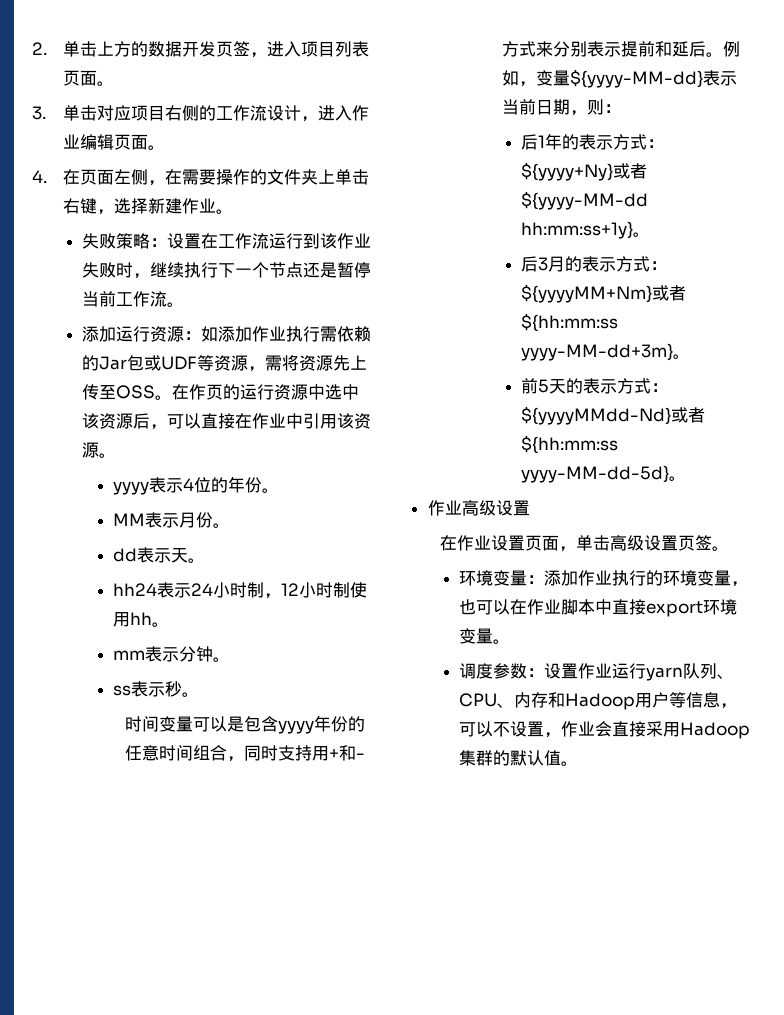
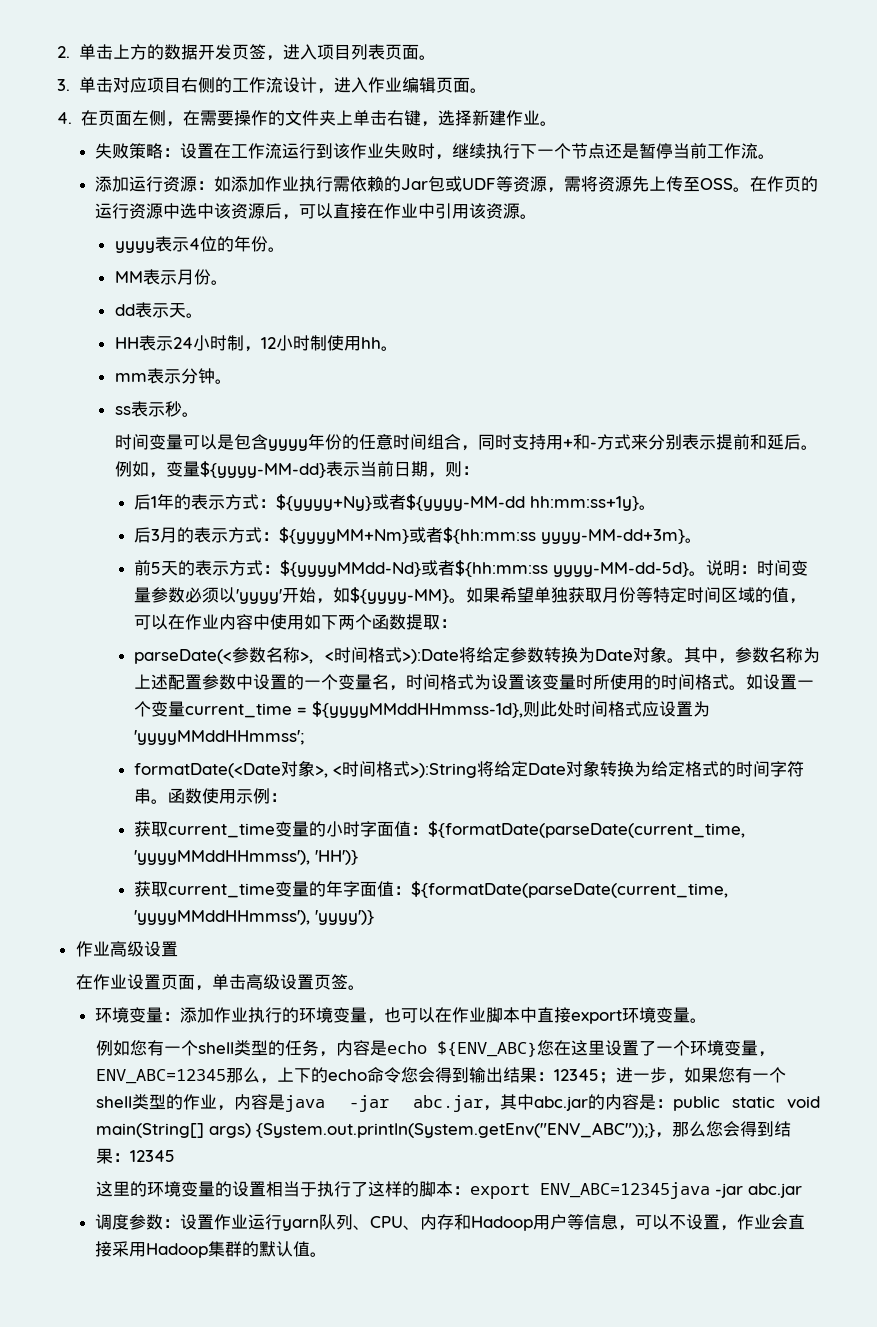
[112,583,157,596] hh24 -> [114,337,139,349] HH
(687, 478) none -> [705,560,808,576] [133,587,806,604] [133,614,457,630] [133,646,820,664] [133,674,814,691] [133,701,710,718] [133,730,304,745] [133,760,804,778] [133,788,287,804] [133,821,745,838] [133,850,358,865] [133,880,728,898] [133,910,374,925] 说明：时间变量参数必须以'yyyy'开始，如${yyyy-MM}。如果希望单独获取月份等特定时间区域的值，可以在作业内容中使用如下两个函数提取： // parseDate(<参数名称>, <时间格式>):Date将给定参数转换为Date对象。其中，参数名称为上述配置参数中设置的一个变量名，时间格式为设置该变量时所使用的时间格式。如设置一个变量current_time = ${yyyyMMddHHmmss-1d},则此处时间格式应设置为'yyyyMMddHHmmss'; // formatDate(<Date对象>, <时间格式>):String将给定Date对象转换为给定格式的时间字符串。函数使用示例： // 获取current_time变量的小时字面值：${formatDate(parseDate(current_time, 'yyyyMMddHHmmss'), 'HH')} // 获取current_time变量的年字面值：${formatDate(parseDate(current_time, 'yyyyMMddHHmmss'), 'yyyy')}
(510, 641) none -> [95,1040,775,1057] [95,1067,786,1084] [95,1094,820,1112] [95,1121,791,1138] [95,1148,175,1164] [95,1181,802,1199] // 例如您有一个shell类型的任务，内容是echo ${ENV_ABC}您在这里设置了一个环境变量，ENV_ABC=12345那么，上下的echo命令您会得到输出结果：12345；进一步，如果您有一个shell类型的作业，内容是java -jar abc.jar，其中abc.jar的内容是：public static void main(String[] args) {System.out.println(System.getEnv("ENV_ABC"));}，那么您会得到结果：12345 // 这里的环境变量的设置相当于执行了这样的脚本：export ENV_ABC=12345java -jar abc.jar

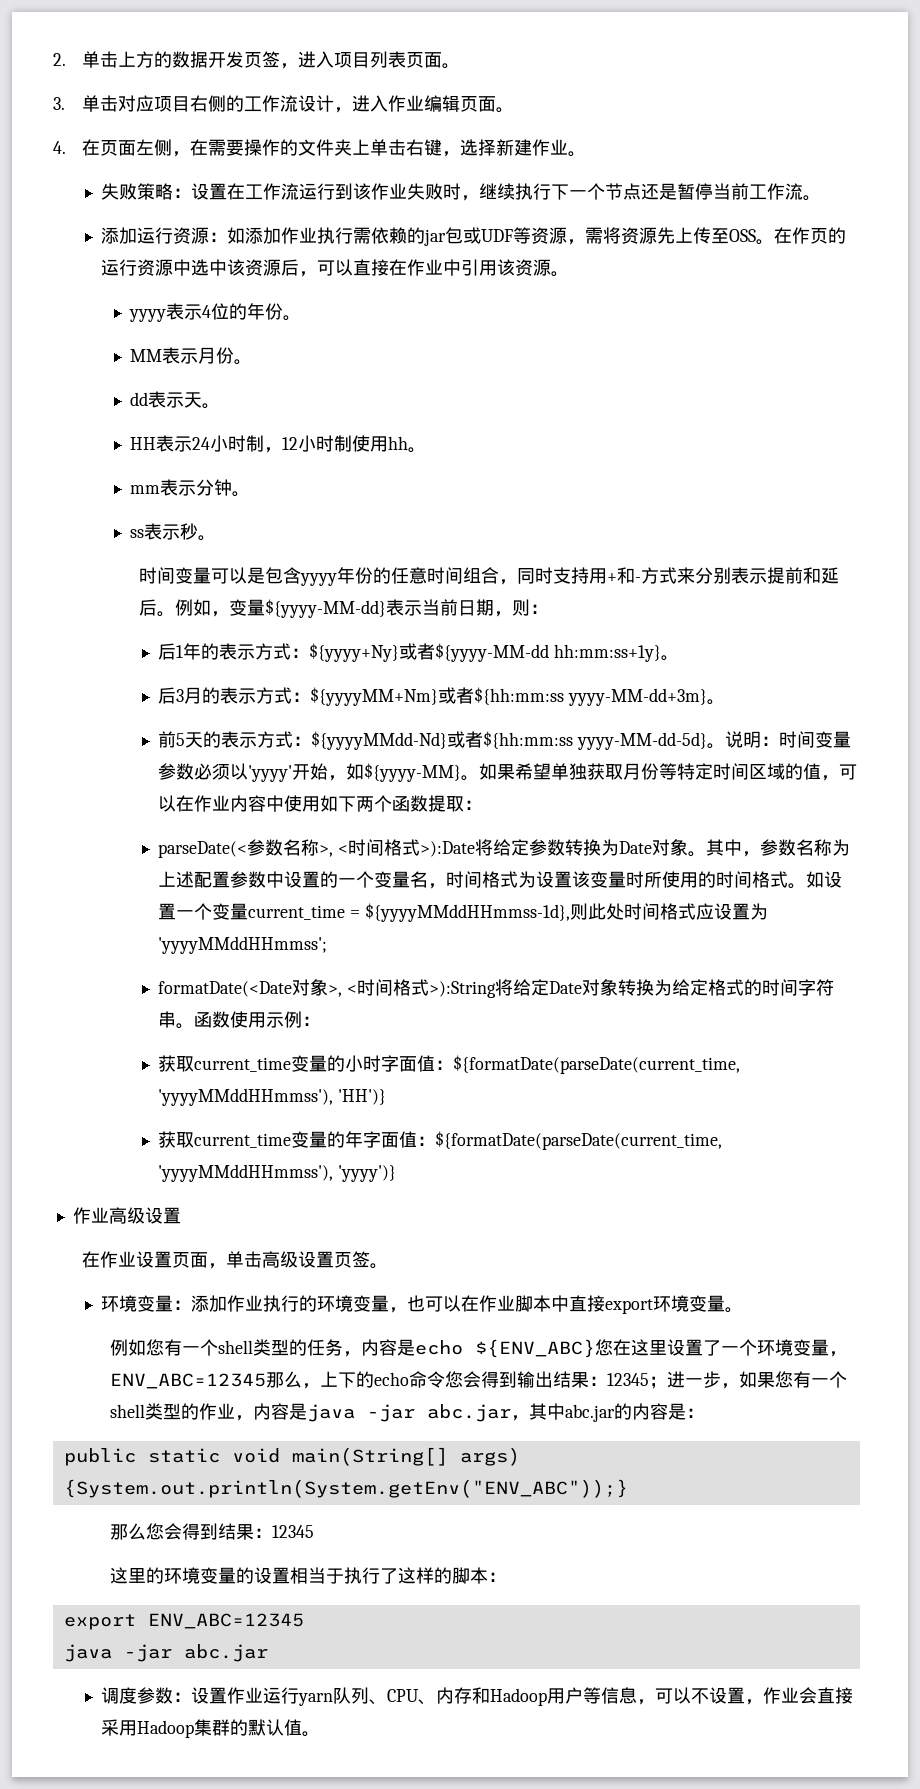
[401,178,429,190] Jar -> [424,229,447,246] jar
(673, 1103) none -> (705, 1413) //
[654,1132,672,1138] ， -> (628, 1488) //
[469,1182,710,1199] export ENV_ABC=12345java -> [63,1613,304,1630] [63,1644,112,1662] // export ENV_ABC=12345 // java

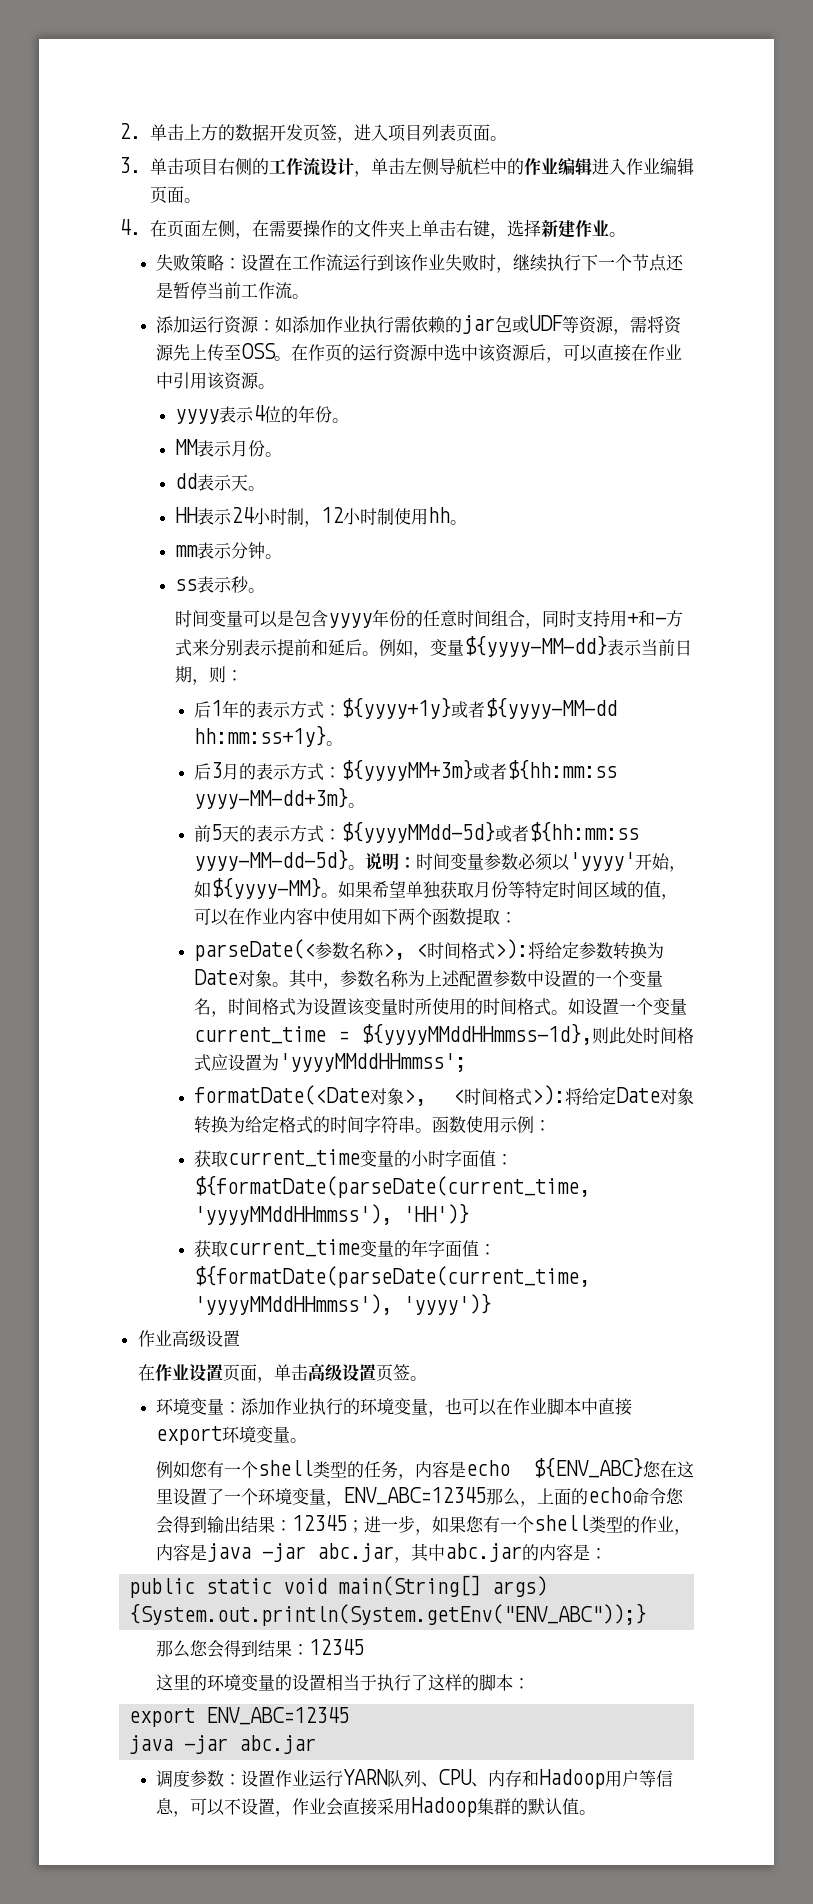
[117,95,154,112] 对应 -> (184, 166) none
(352, 110) none -> [370,158,592,175] 单击左侧导航栏中的作业编辑
[309,643,400,662] ${yyyy+Ny} -> [340,697,451,719] ${yyyy+1y}
[310,687,439,706] ${yyyyMM+Nm} -> [340,759,473,781] ${yyyyMM+3m}
[311,731,448,750] ${yyyyMMdd-Nd} -> [340,821,495,843] ${yyyyMMdd-5d}
[420,841,476,857] >):Date -> [494,939,528,959] >):
[429,981,497,998] >):String -> [532,1085,565,1105] >):
[338,1372,357,1388] 下 -> [554,1488,572,1505] 面
[298,1693,334,1706] yarn -> [343,1769,389,1785] YARN

